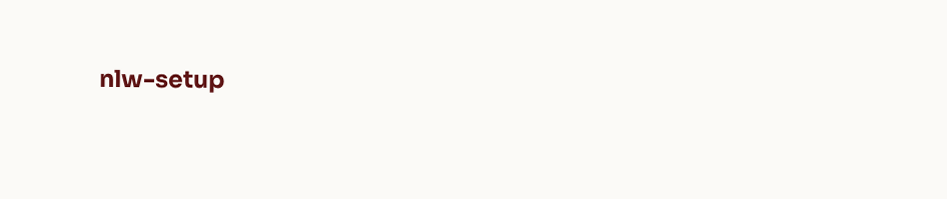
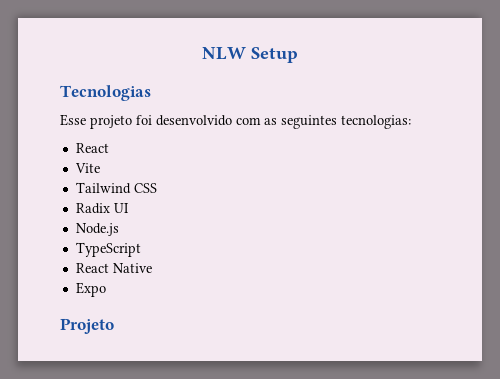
[99,68,226,93] nlw-setup -> [202,47,298,63] [60,85,151,101] [60,114,411,129] [75,143,109,153] [74,163,100,173] [75,182,157,194] [75,203,129,214] [75,223,119,236] [75,242,141,257] [75,263,152,273] [75,282,106,297] [60,318,114,334] NLW Setup // Tecnologias // Esse projeto foi desenvolvido com as seguintes tecnologias: // React // Vite // Tailwind CSS // Radix UI // Node.js // TypeScript // React Native // Expo // Projeto

